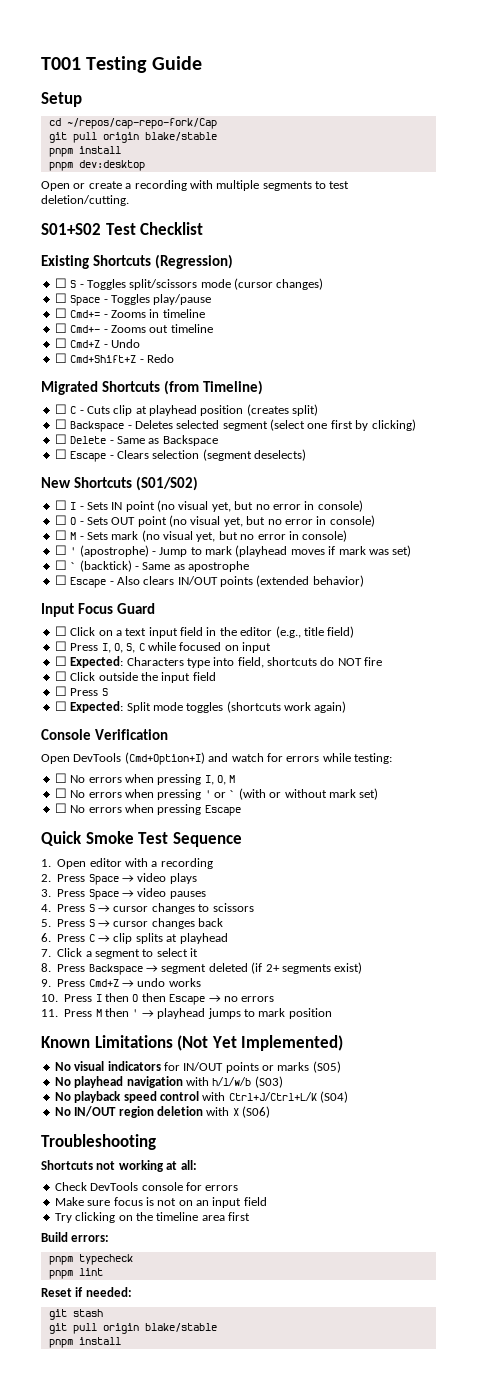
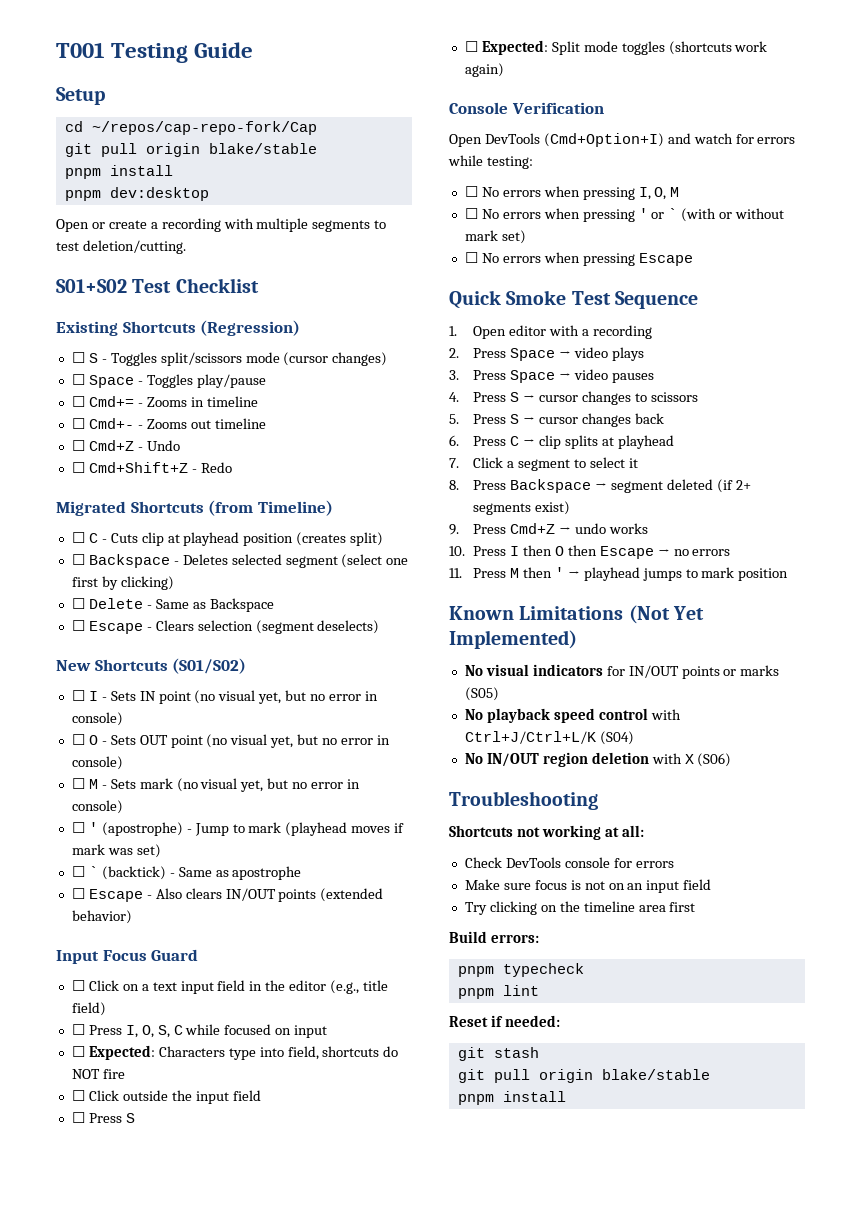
[54,1076,283,1088] // No playhead navigation with h/l/w/b (S03) -> (499, 694) none

